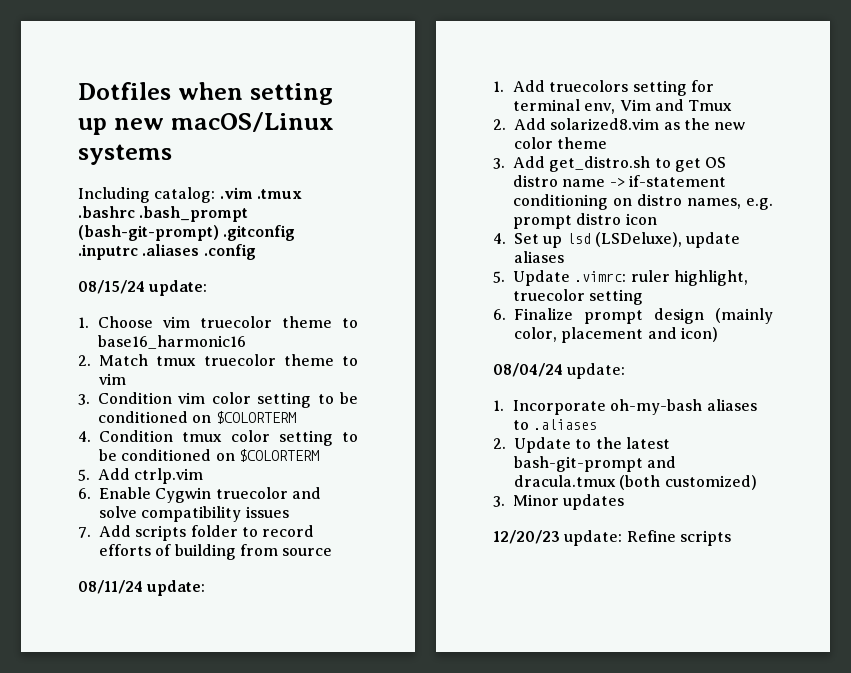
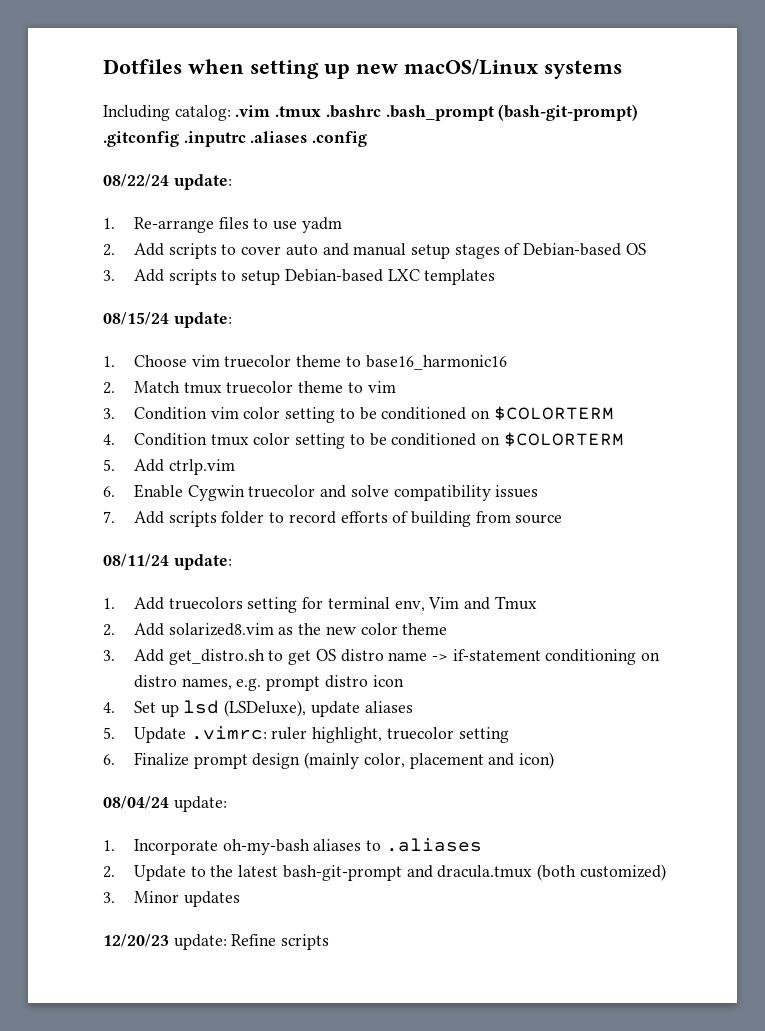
(256, 252) none -> [103,174,232,190] [103,217,342,233] [103,243,646,259] [103,269,496,285] // 08/22/24 update: // 1. Re-arrange files to use yadm // 2. Add scripts to cover auto and manual setup stages of Debian-based OS // 3. Add scripts to setup Debian-based LXC templates

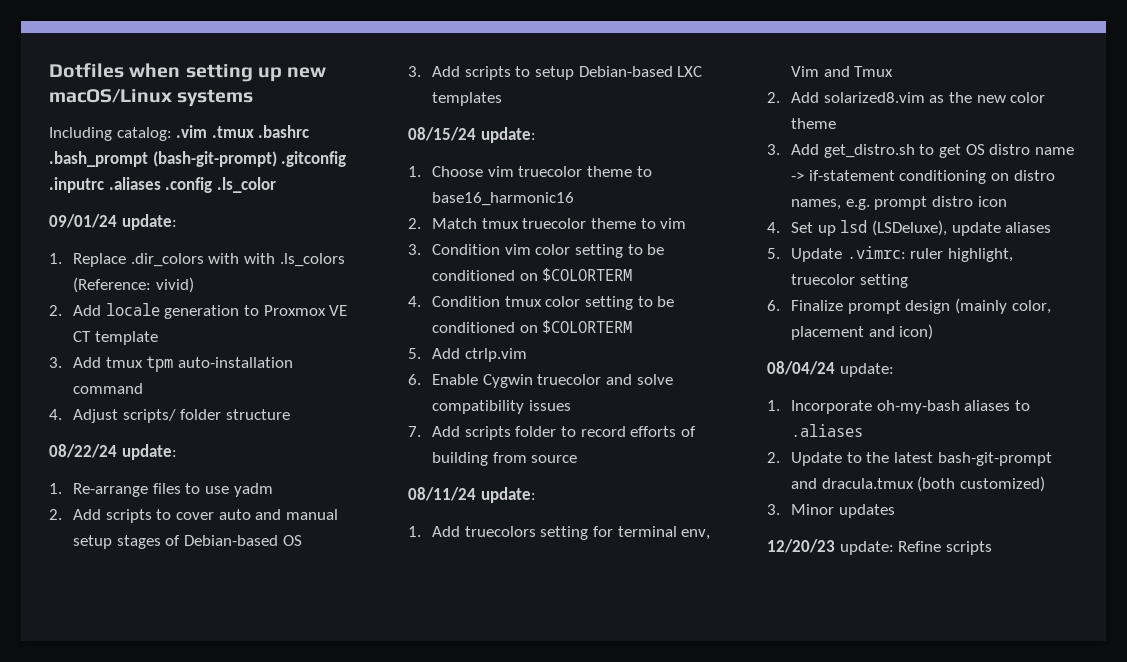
(368, 139) none -> [216,177,276,193] [49,214,177,230] [49,253,345,267] [73,277,194,293] [49,303,348,319] [73,331,158,345] [49,356,293,372] [73,383,144,394] [49,409,290,423] .ls_color // 09/01/24 update: // 1. Replace .dir_colors with with .ls_colors (Reference: vivid) // 2. Add locale generation to Proxmox VE CT template // 3. Add tmux tpm auto-installation command // 4. Adjust scripts/ folder structure

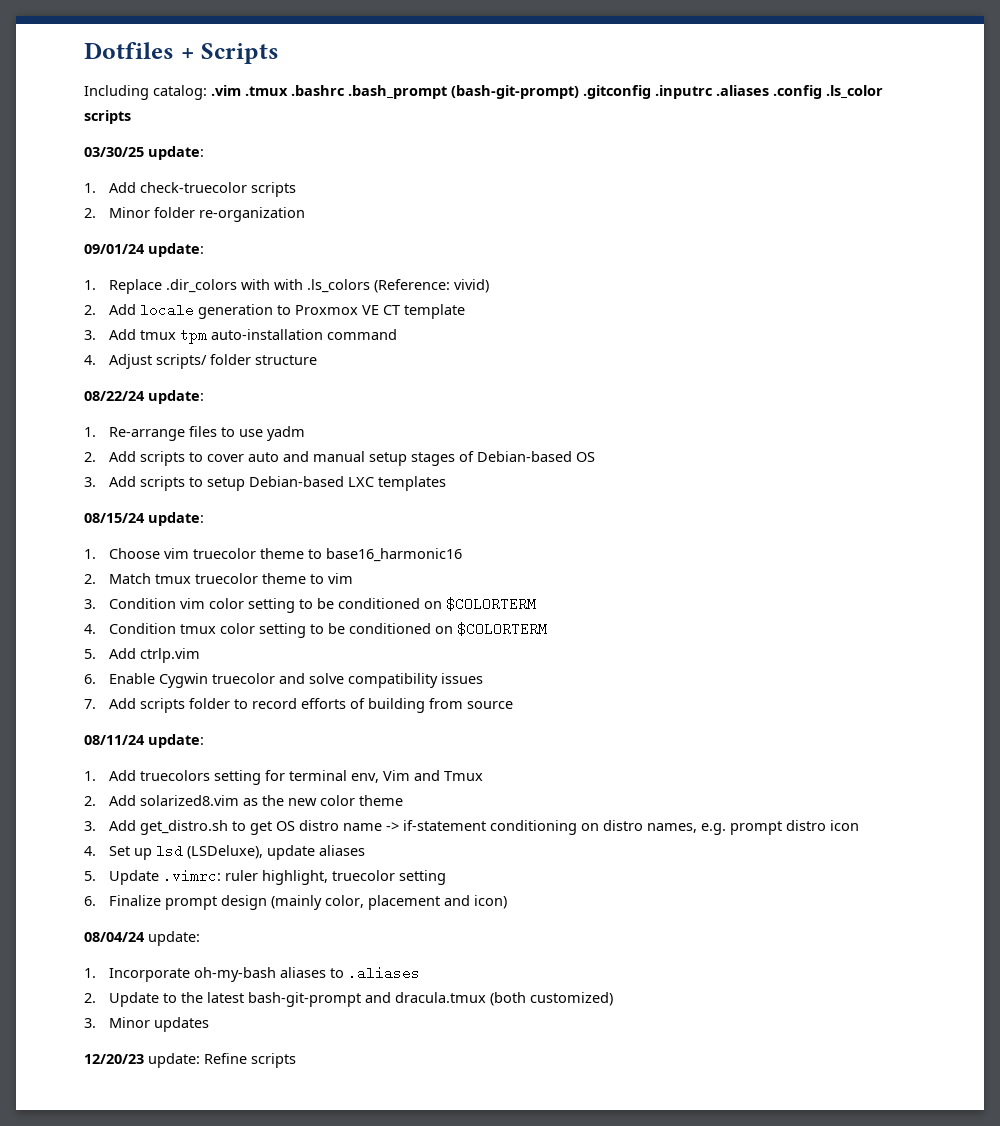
[129,63,327,82] [49,89,254,107] when setting up new macOS/Linux systems -> [180,43,279,64] + Scripts
(276, 185) none -> [84,110,131,124] [84,146,204,160] [84,182,297,197] [84,207,306,222] scripts // 03/30/25 update: // 1. Add check-truecolor scripts // 2. Minor folder re-organization

